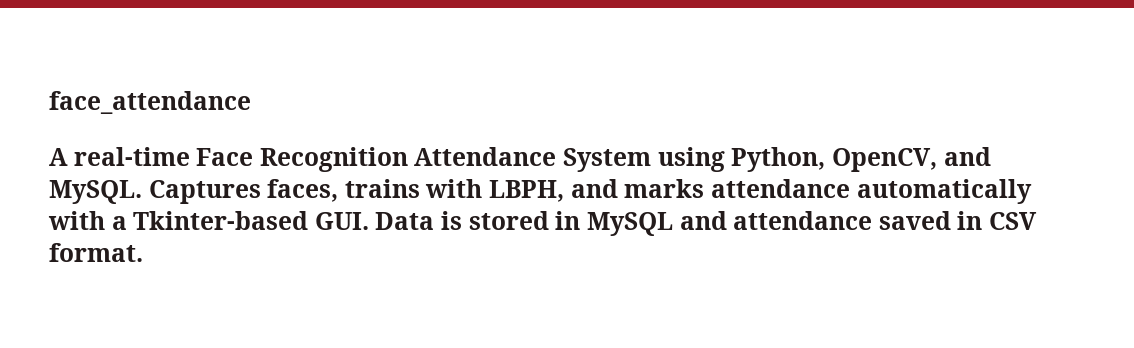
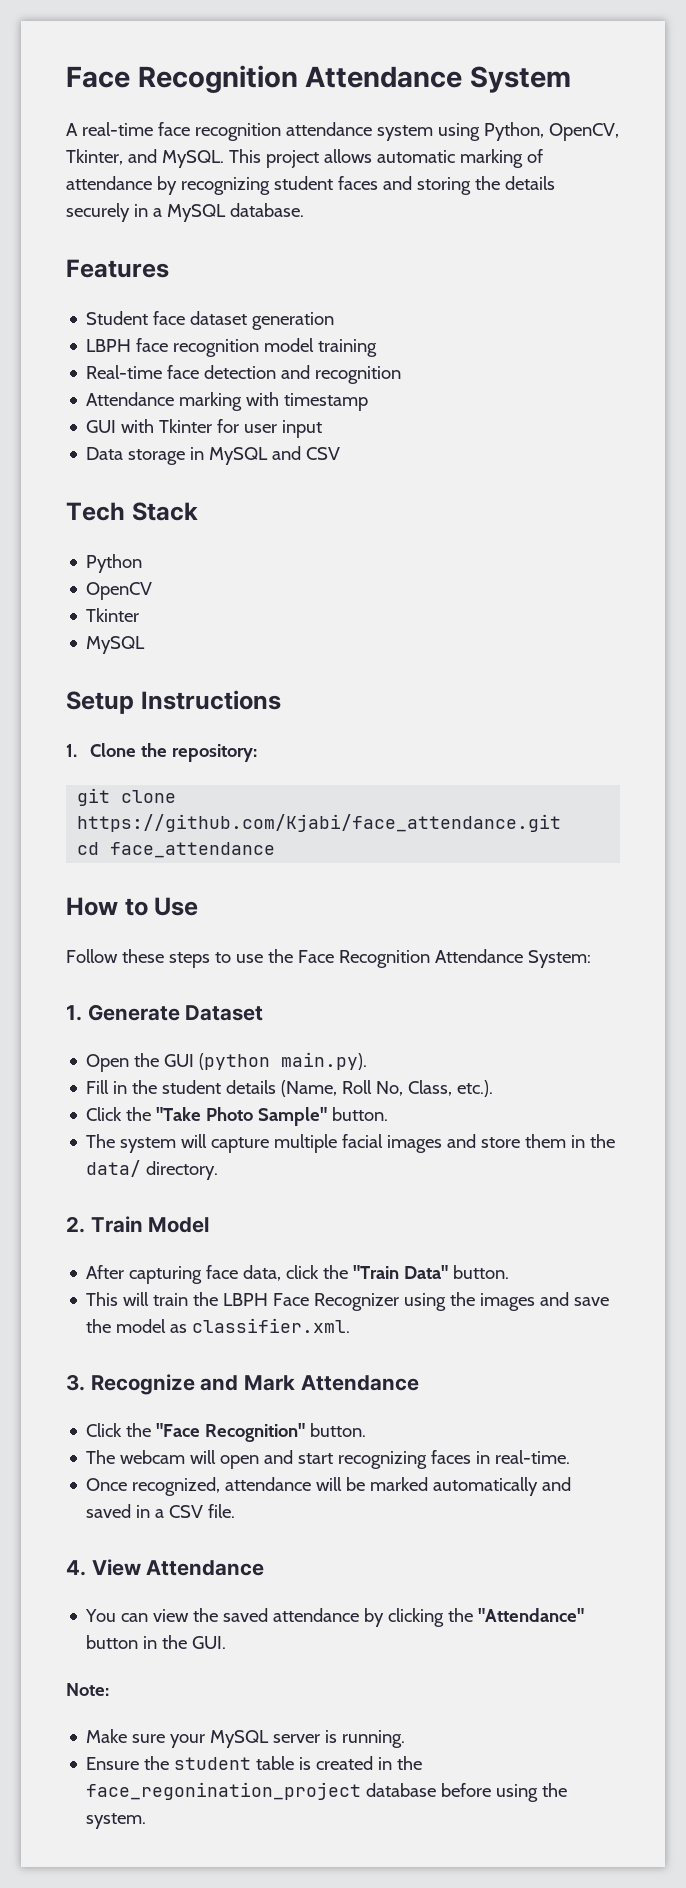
[49,91,251,114] [49,147,190,166] face_attendance // A real-time -> (66, 77) none
(652, 160) none -> [66,122,433,141] // A real-time face recognition attendance system
(937, 160) none -> [66,149,123,165] Tkinter,
[148,179,1032,204] [48,211,1037,236] [49,243,143,262] Captures faces, trains with LBPH, and marks attendance automatically with a Tkinter-based GUI. Data is stored in MySQL and attendance saved in CSV format. -> [228,149,543,168] [66,176,555,195] [66,203,304,222] [66,259,169,278] [86,311,335,330] [86,338,378,357] [86,365,402,384] [86,392,369,411] [86,419,323,438] [86,446,341,465] [66,502,198,521] [86,554,143,573] [86,582,153,600] [86,608,140,622] [86,636,146,654] [66,690,281,714] [66,743,258,762] [77,788,177,806] [77,814,562,832] [77,842,276,858] [66,897,199,916] [66,949,591,968] [66,1004,264,1021] [86,1052,368,1072] [86,1080,494,1097] [86,1107,389,1126] [86,1134,616,1153] [86,1160,219,1180] [66,1216,210,1233] [86,1265,510,1284] [86,1292,610,1311] [86,1318,351,1333] [66,1374,419,1395] [86,1423,367,1442] [86,1450,571,1469] [86,1477,572,1496] [86,1504,236,1518] [66,1559,265,1576] [85,1608,585,1627] [86,1635,227,1649] [66,1683,109,1696] [86,1729,406,1748] [86,1756,423,1770] [86,1782,568,1802] [86,1813,147,1829] This project allows automatic marking of attendance by recognizing student faces and storing the details securely in a MySQL database. // Features // Student face dataset generation // LBPH face recognition model training // Real-time face detection and recognition // Attendance marking with timestamp // GUI with Tkinter for user input // Data storage in MySQL and CSV // Tech Stack // Python // OpenCV // Tkinter // MySQL // Setup Instructions // 1. Clone the repository: // git clone https://github.com/Kjabi/face_attendance.git // cd face_attendance // How to Use // Follow these steps to use the Face Recognition Attendance System: // 1. Generate Dataset // Open the GUI (python main.py). // Fill in the student details (Name, Roll No, Class, etc.). // Click the "Take Photo Sample" button. // The system will capture multiple facial images and store them in the data/ directory. // 2. Train Model // After capturing face data, click the "Train Data" button. // This will train the LBPH Face Recognizer using the images and save the model as classifier.xml. // 3. Recognize and Mark Attendance // Click the "Face Recognition" button. // The webcam will open and start recognizing faces in real-time. // Once recognized, attendance will be marked automatically and saved in a CSV file. // 4. View Attendance // You can view the saved attendance by clicking the "Attendance" button in the GUI. // Note: // Make sure your MySQL server is running. // Ensure the student table is created in the face_regonination_project database before using the system.

